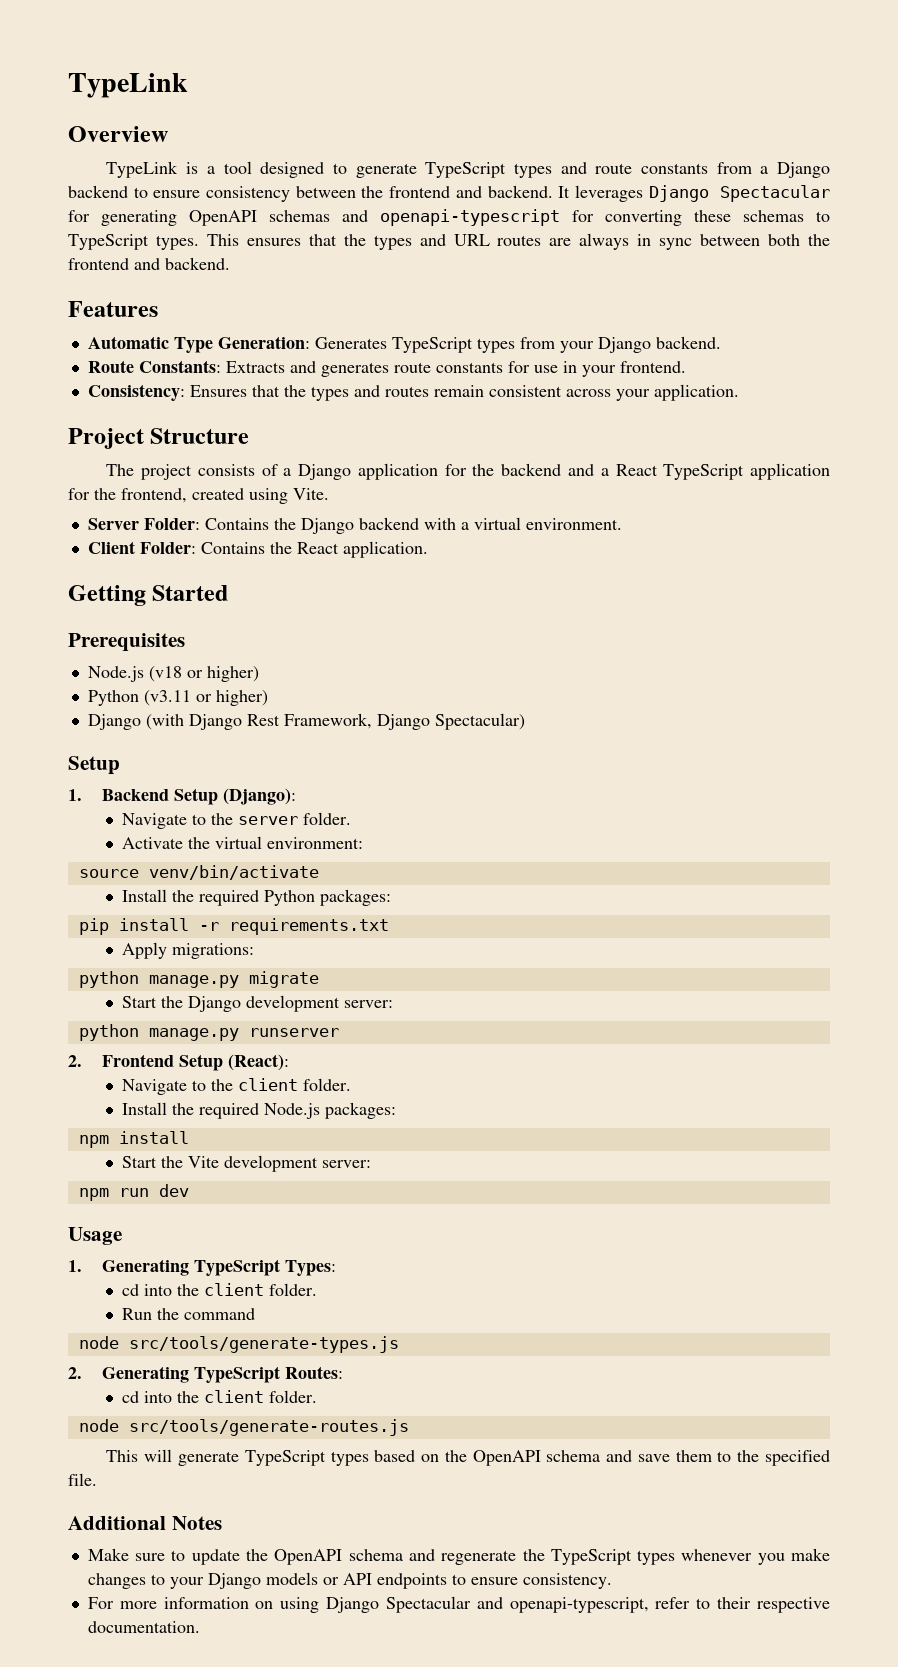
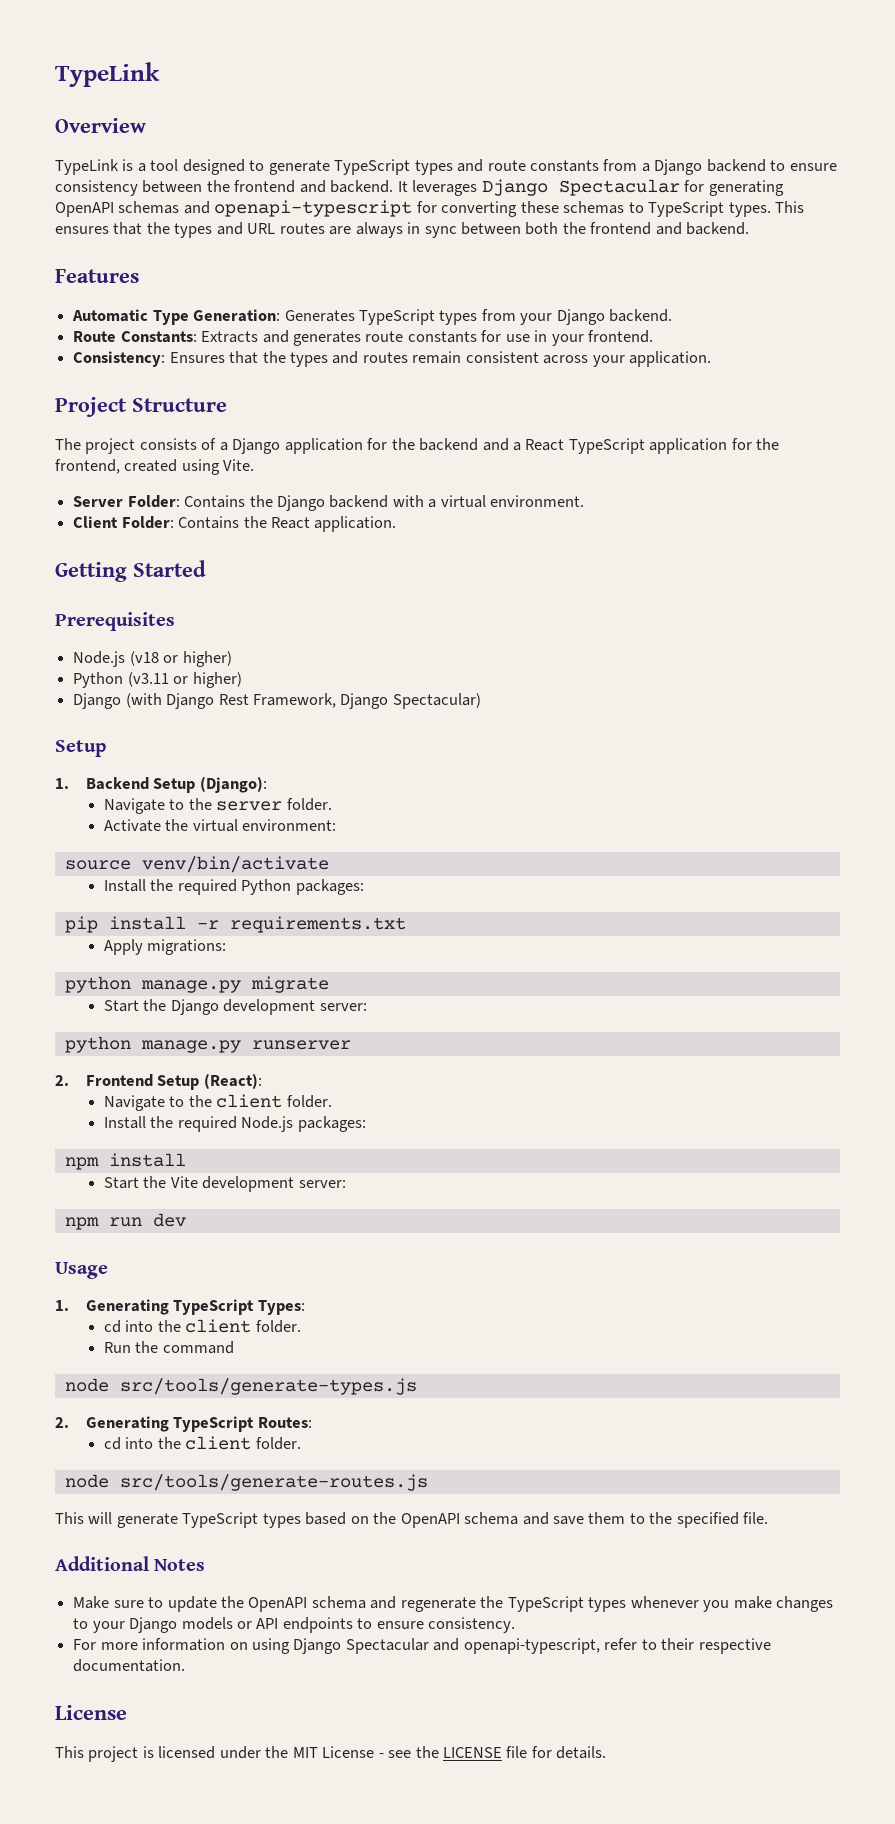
(200, 1627) none -> [55,1705,127,1720] [55,1746,607,1762] // License // This project is licensed under the MIT License - see the LICENSE file for details.

